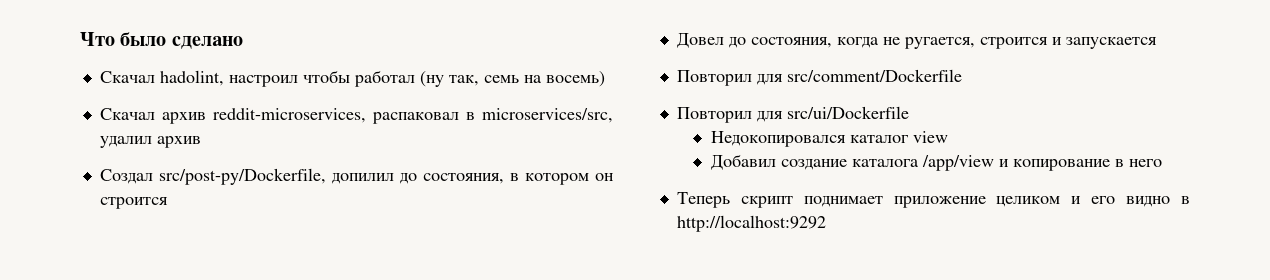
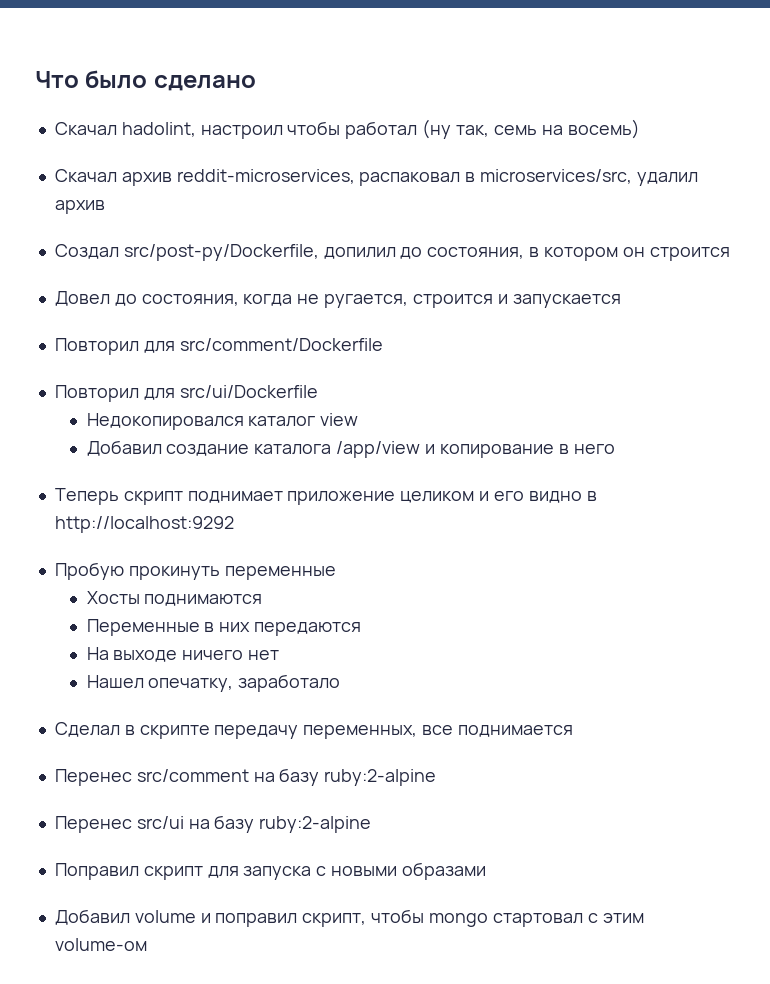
(826, 223) none -> [54,562,336,580] [86,591,263,606] [86,619,362,636] [86,647,280,662] [86,674,341,692] [54,722,573,739] [54,768,437,786] [54,815,372,833] [54,862,486,880] [54,909,644,927] [54,938,147,951] // Пробую прокинуть переменные // Хосты поднимаются // Переменные в них передаются // На выходе ничего нет // Нашел опечатку, заработало // Сделал в скрипте передачу переменных, все поднимается // Перенес src/comment на базу ruby:2-alpine // Перенес src/ui на базу ruby:2-alpine // Поправил скрипт для запуска с новыми образами // Добавил volume и поправил скрипт, чтобы mongo стартовал с этим volume-ом

